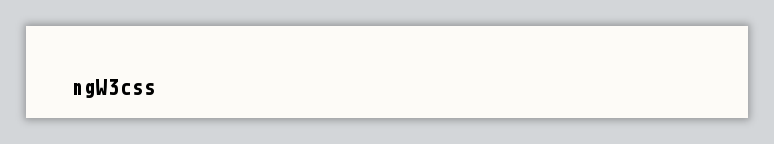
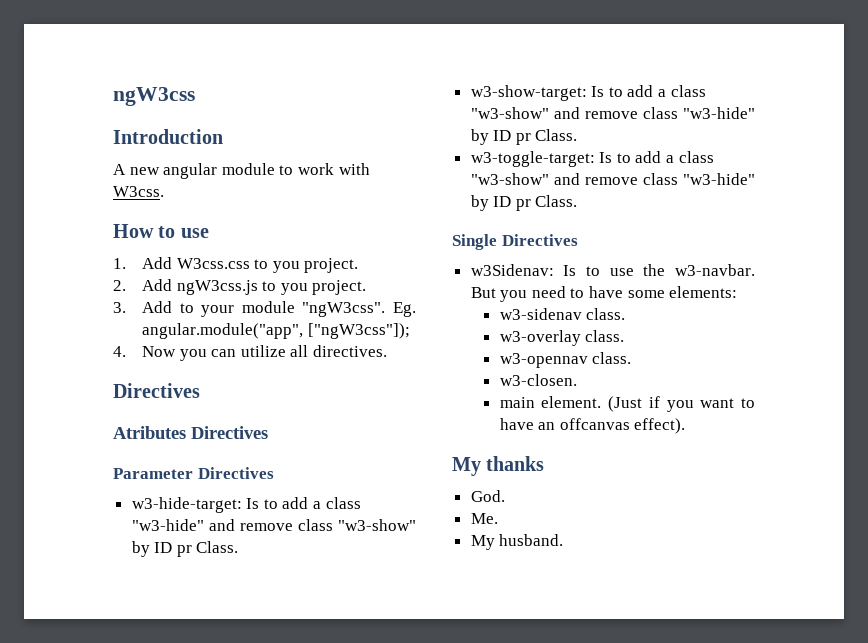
(155, 88) none -> [113,129,223,144] [113,163,370,179] [113,186,164,197] [113,224,209,238] [113,257,359,273] [113,279,367,295] [113,301,416,317] [141,323,410,339] [113,345,387,361] [113,383,200,398] [113,426,268,439] [113,467,274,479] [131,497,361,513] [131,519,416,531] [131,541,239,557] [470,85,706,101] [470,107,755,119] [470,129,578,145] [470,151,714,167] [470,173,755,185] [470,195,578,211] [452,234,578,250] [470,264,755,276] [470,286,738,302] [499,308,626,320] [499,330,625,346] [499,352,632,368] [499,374,577,386] [499,396,755,412] [499,418,686,434] [452,456,545,476] [470,490,505,502] [470,513,498,524] [470,534,564,550] // Introduction // A new angular module to work with W3css. // How to use // 1. Add W3css.css to you project. // 2. Add ngW3css.js to you project. // 3. Add to your module "ngW3css". Eg. angular.module("app", ["ngW3css"]); // 4. Now you can utilize all directives. // Directives // Atributes Directives // Parameter Directives // w3-hide-target: Is to add a class "w3-hide" and remove class "w3-show" by ID pr Class. // w3-show-target: Is to add a class "w3-show" and remove class "w3-hide" by ID pr Class. // w3-toggle-target: Is to add a class "w3-show" and remove class "w3-hide" by ID pr Class. // Single Directives // w3Sidenav: Is to use the w3-navbar. But you need to have some elements: // w3-sidenav class. // w3-overlay class. // w3-opennav class. // w3-closen. // main element. (Just if you want to have an offcanvas effect). // My thanks // God. // Me. // My husband.

